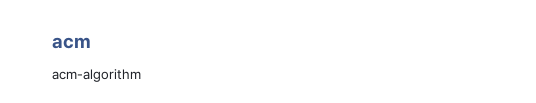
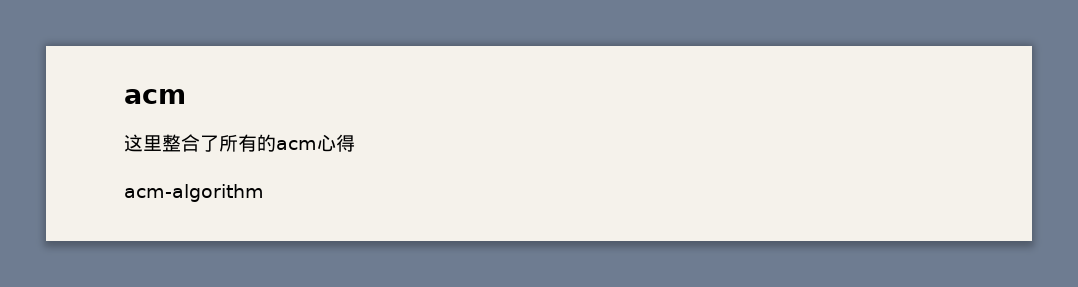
[52,37,91,49] acm -> [124,89,186,104] [124,134,355,152] acm // 这里整合了所有的acm心得

